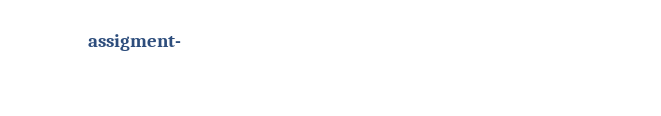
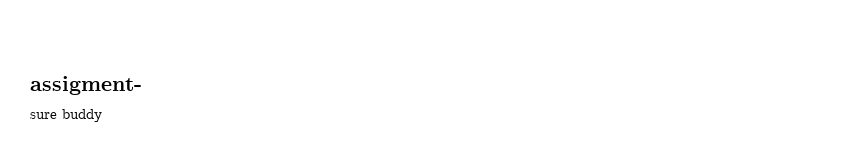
(181, 42) none -> [30,109,102,122] // sure buddy

